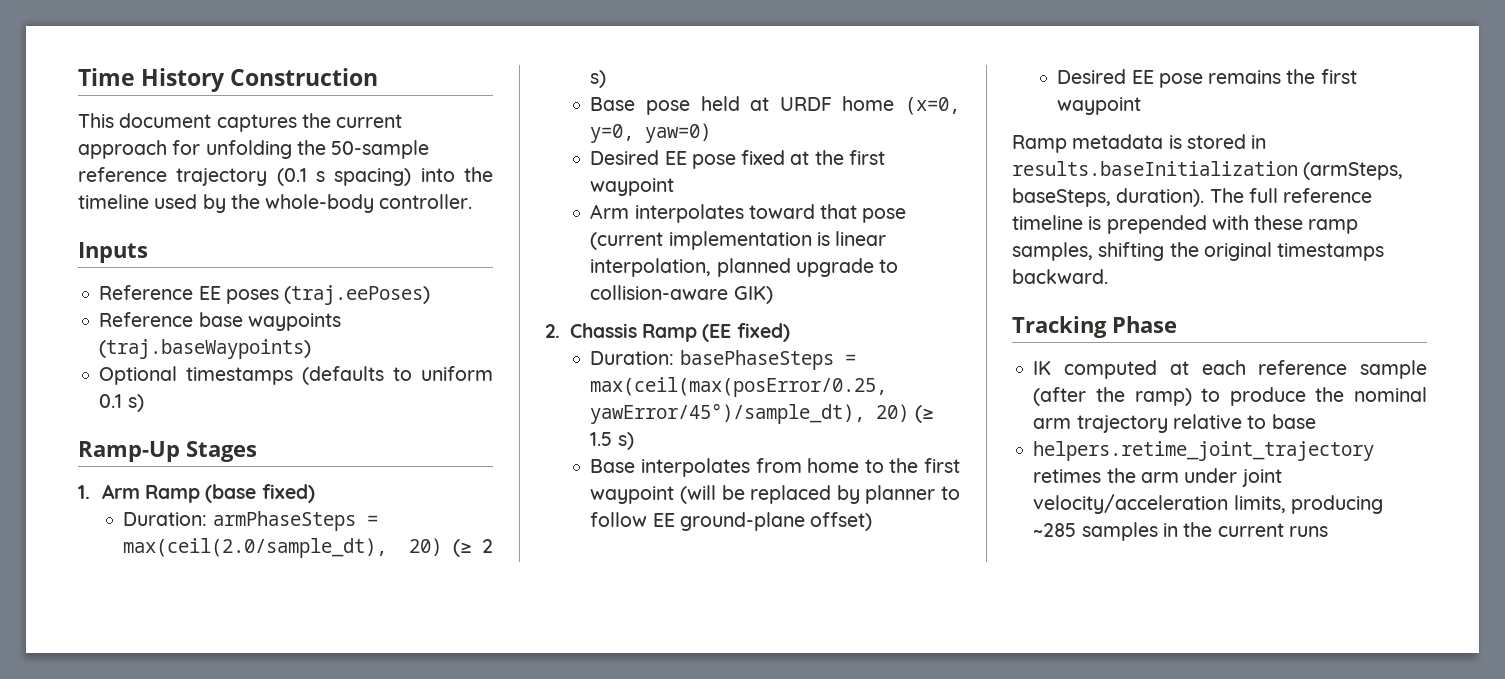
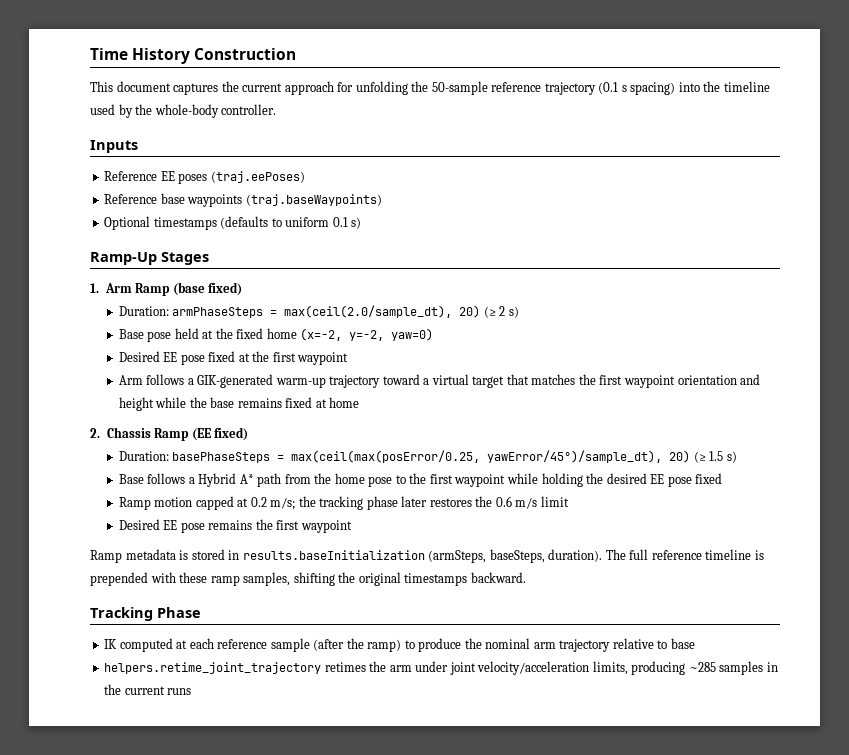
[779,96,960,115] [590,124,635,143] URDF home (x=0, y=0, -> [215,328,385,341] the fixed home (x=-2, y=-2,
[634,204,907,223] [590,231,887,250] [590,258,899,277] [590,285,773,304] interpolates toward that pose (current implementation is linear interpolation, planned upgrade to collision-aware GIK) -> [146,374,761,388] [118,397,360,411] follows a GIK-generated warm-up trajectory toward a virtual target that matches the first waypoint orientation and height while the base remains fixed at home
[640,458,960,477] [590,485,960,504] [590,512,873,531] interpolates from home to the first waypoint (will be replaced by planner to follow EE ground-plane offset) -> [147,473,723,487] [118,496,569,510] follows a Hybrid A* path from the home pose to the first waypoint while holding the desired EE pose fixed // Ramp motion capped at 0.2 m/s; the tracking phase later restores the 0.6 m/s limit

